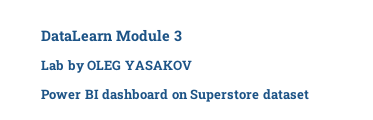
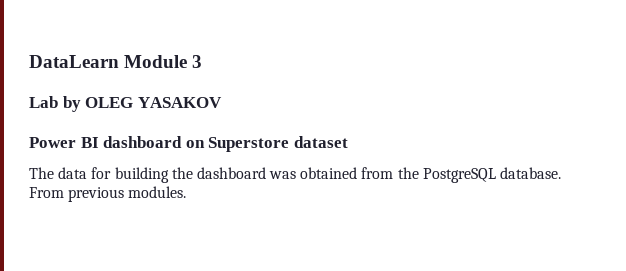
(309, 94) none -> [29,167,562,183] [29,186,187,202] // The data for building the dashboard was obtained from the PostgreSQL database. From previous modules.

